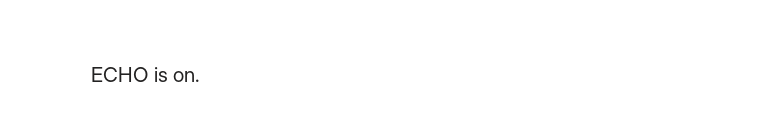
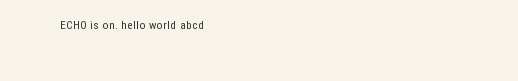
(201, 76) none -> [121,21,204,29] hello world abcd

